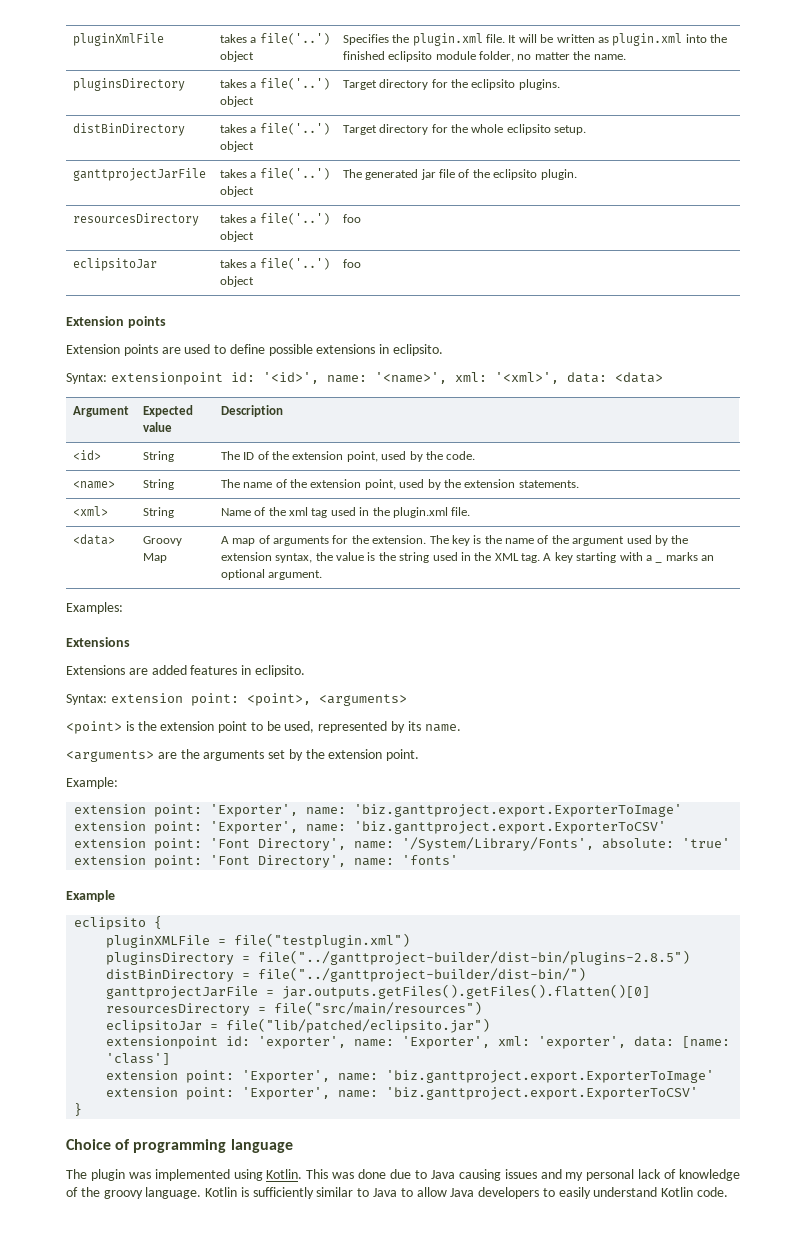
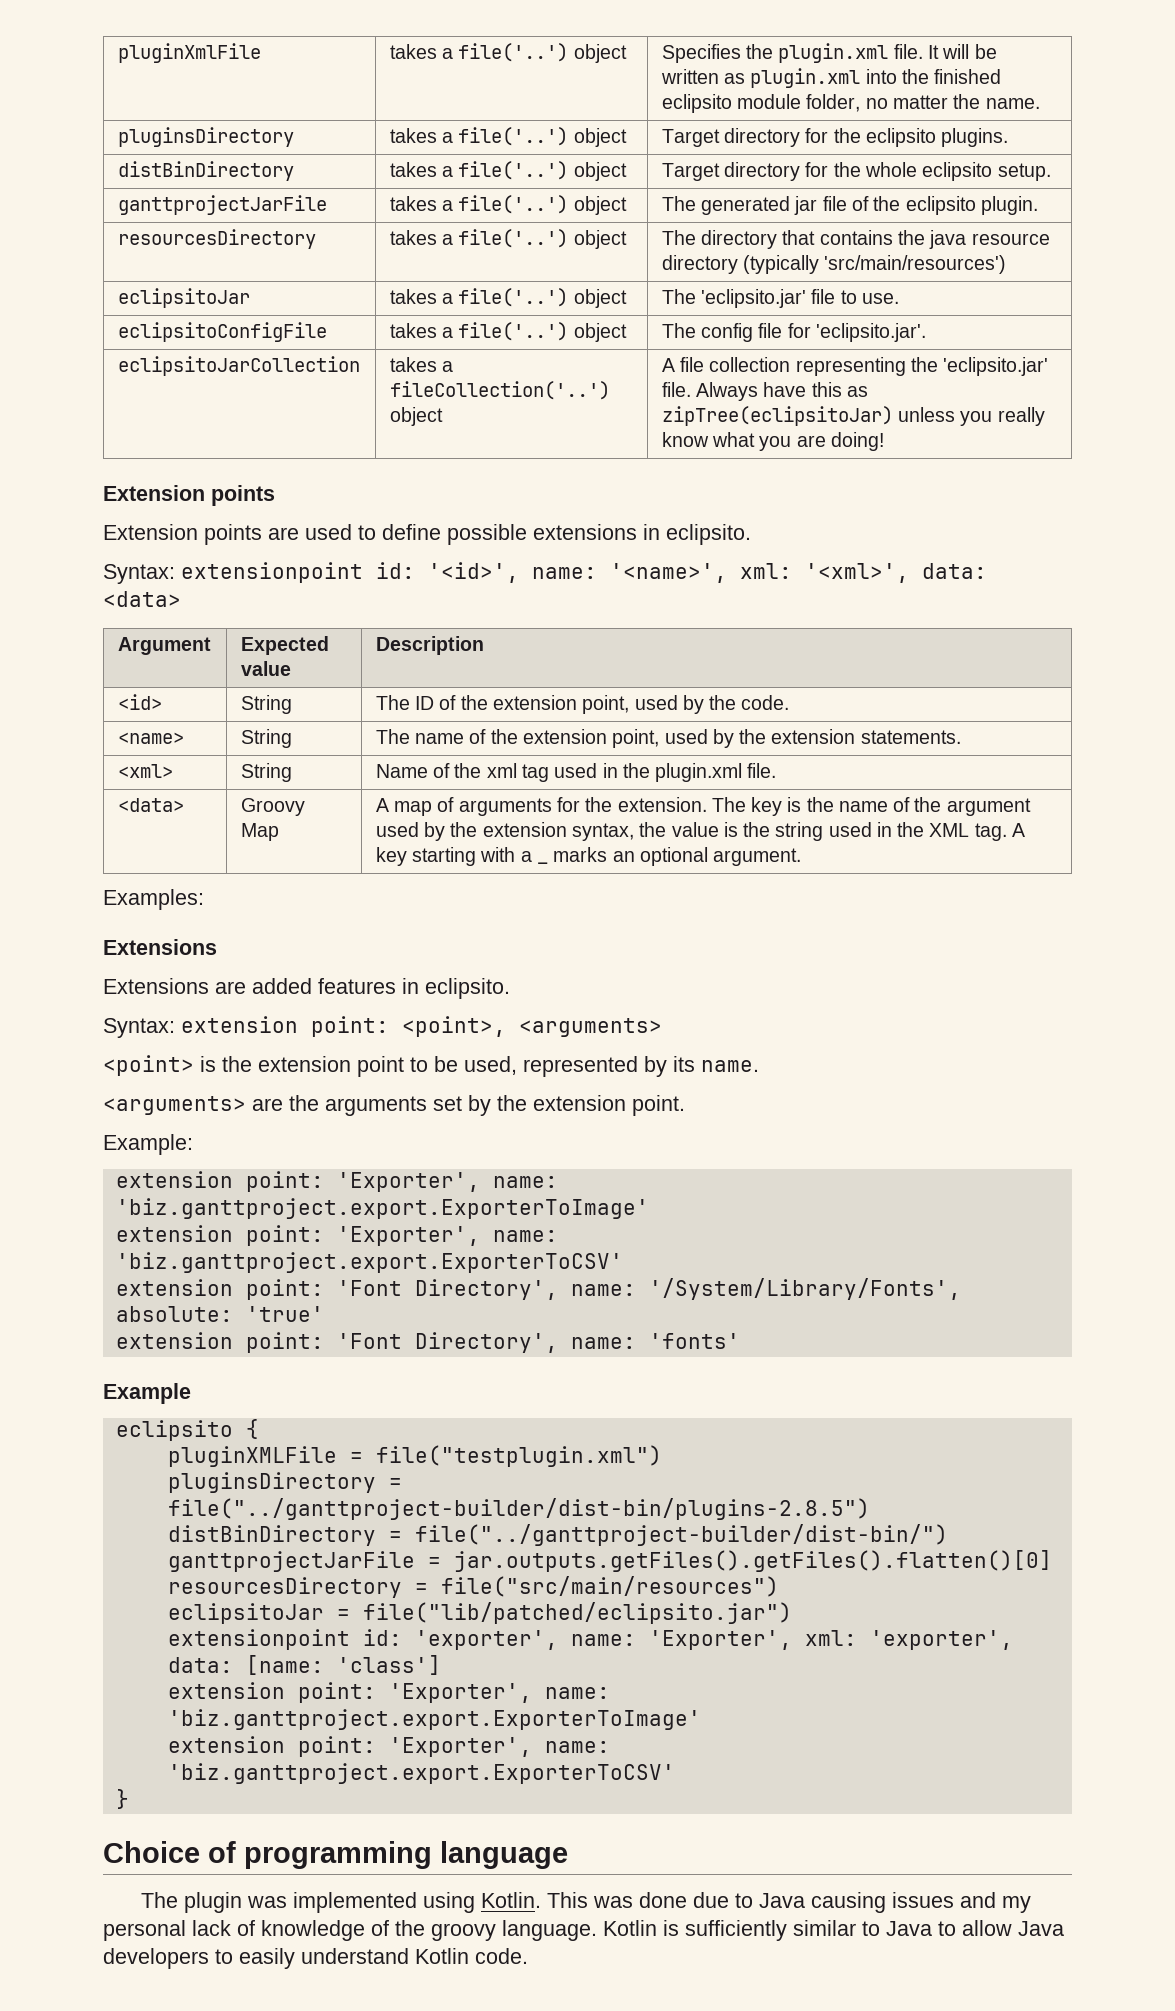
[342,214,361,223] foo -> [661,230,1050,249] [661,255,1007,274] The directory that contains the java resource directory (typically 'src/main/resources')
[342,259,361,268] foo -> [661,289,899,308] [117,322,327,342] [389,322,627,342] [661,323,926,342] [117,356,360,376] [389,357,454,372] [389,381,610,400] [389,407,443,426] [661,357,1049,376] [661,382,868,401] [661,406,1045,426] [661,432,884,451] The 'eclipsito.jar' file to use. // eclipsitoConfigFile | takes a file('..') object | The config file for 'eclipsito.jar'. // eclipsitoJarCollection | takes a fileCollection('..') object | A file collection representing the 'eclipsito.jar' file. Always have this as zipTree(eclipsitoJar) unless you really know what you are doing!

